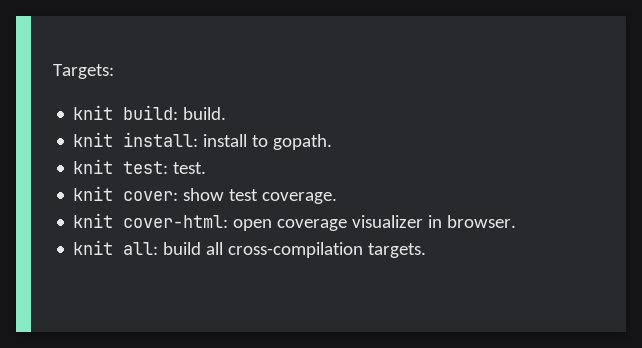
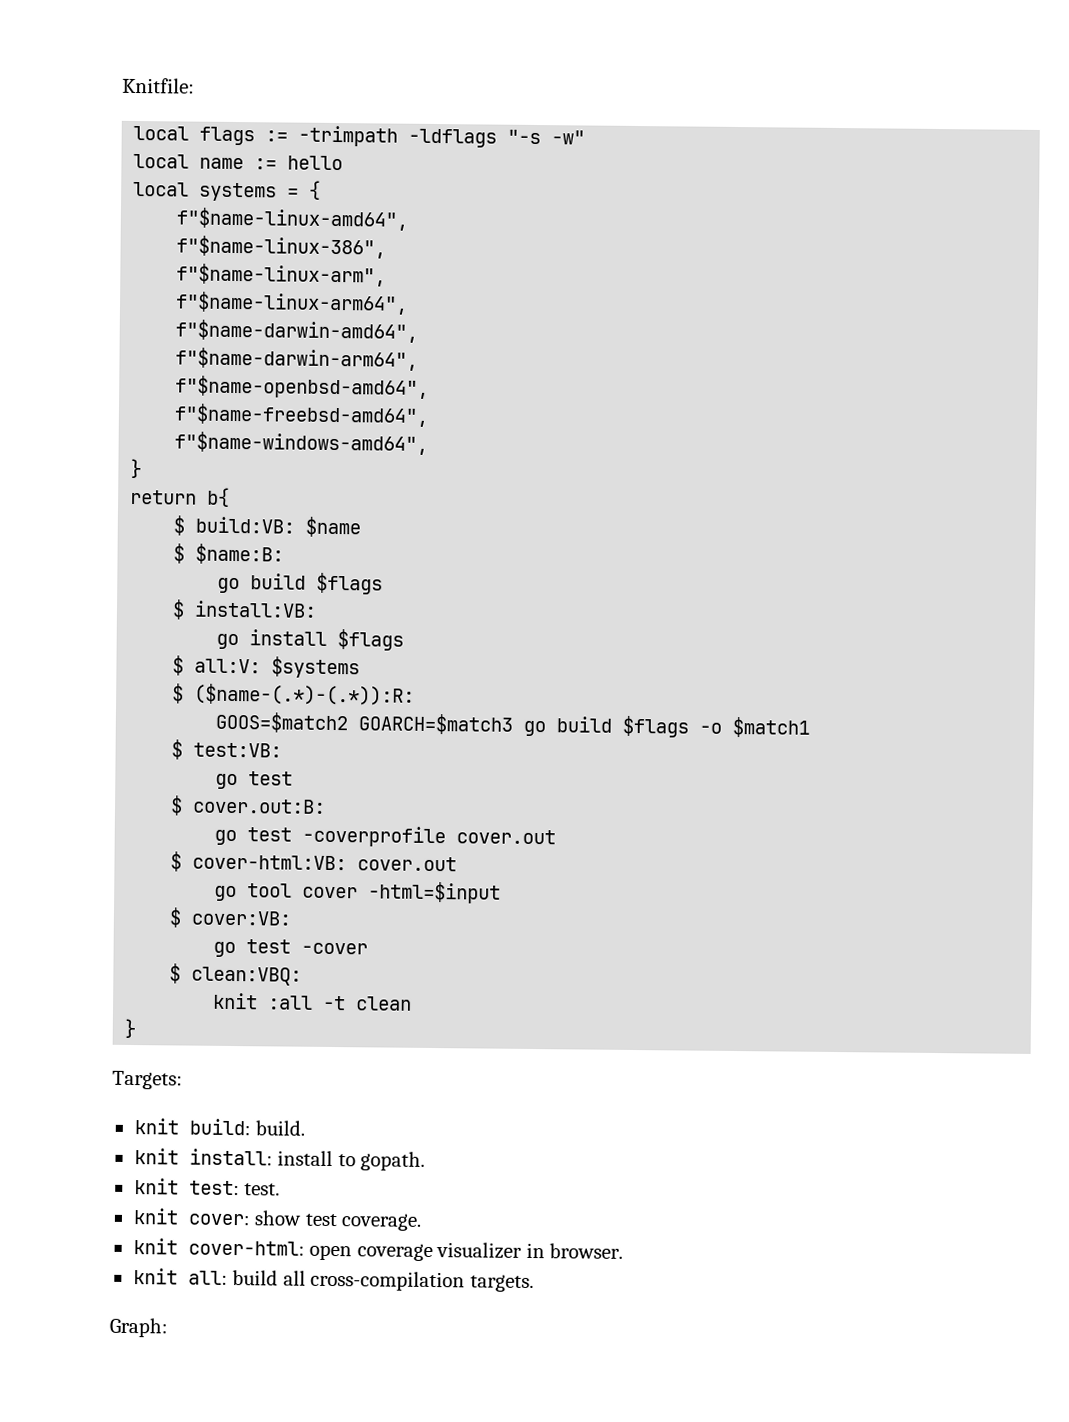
(53, 71) none -> [122,77,195,94] [133,125,586,148] [133,153,344,171] [133,180,322,202] [176,207,409,231] [176,235,387,259] [176,263,387,287] [175,291,409,315] [175,319,419,343] [175,347,419,371] [175,375,430,399] [174,403,430,427] [174,431,429,455] [130,458,143,479] [130,487,231,507] [173,515,362,538] [173,543,285,565] [217,572,384,595] [172,599,318,620] [216,629,405,651] [172,655,361,679] [172,683,416,706] [215,711,811,738] [171,739,283,760] [215,771,294,790] [170,795,327,816] [214,825,557,848] [170,851,458,872] [214,881,502,904] [169,907,292,928] [213,939,369,958] [169,963,303,986] [213,992,413,1011] [124,1018,137,1039] Knitfile: // local flags := -trimpath -ldflags "-s -w" // local name := hello // local systems = { // f"$name-linux-amd64", // f"$name-linux-386", // f"$name-linux-arm", // f"$name-linux-arm64", // f"$name-darwin-amd64", // f"$name-darwin-arm64", // f"$name-openbsd-amd64", // f"$name-freebsd-amd64", // f"$name-windows-amd64", // } // return b{ // $ build:VB: $name // $ $name:B: // go build $flags // $ install:VB: // go install $flags // $ all:V: $systems // $ ($name-(.*)-(.*)):R: // GOOS=$match2 GOARCH=$match3 go build $flags -o $match1 // $ test:VB: // go test // $ cover.out:B: // go test -coverprofile cover.out // $ cover-html:VB: cover.out // go tool cover -html=$input // $ cover:VB: // go test -cover // $ clean:VBQ: // knit :all -t clean // } //
(427, 250) none -> [109,1317,168,1338] // Graph:

